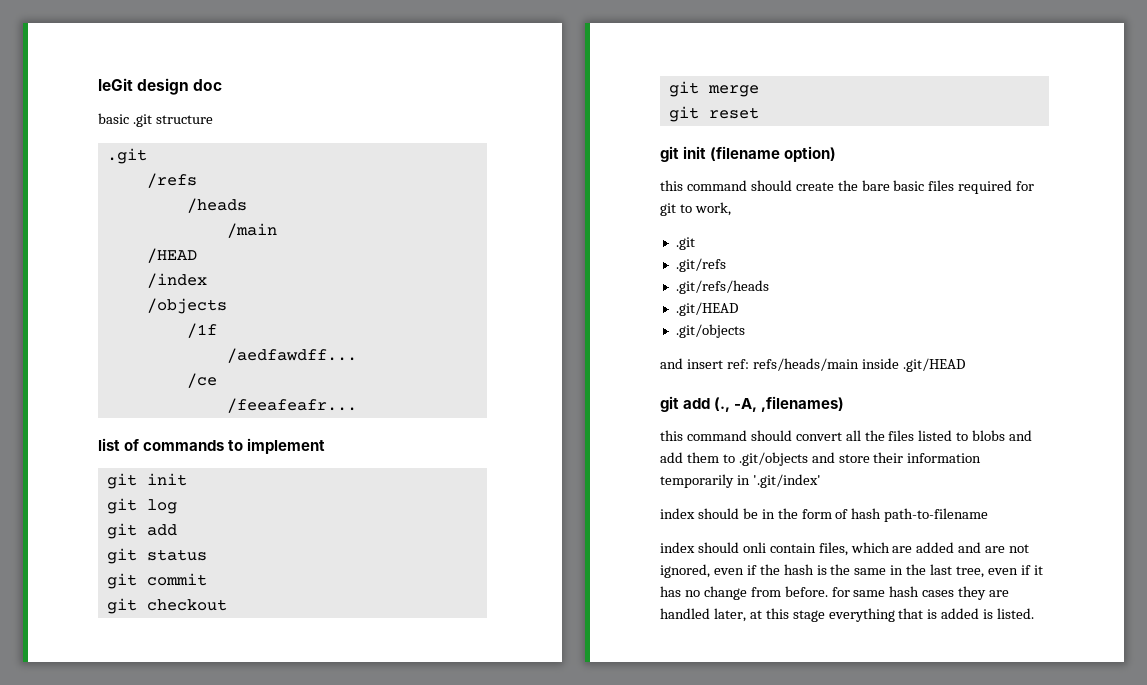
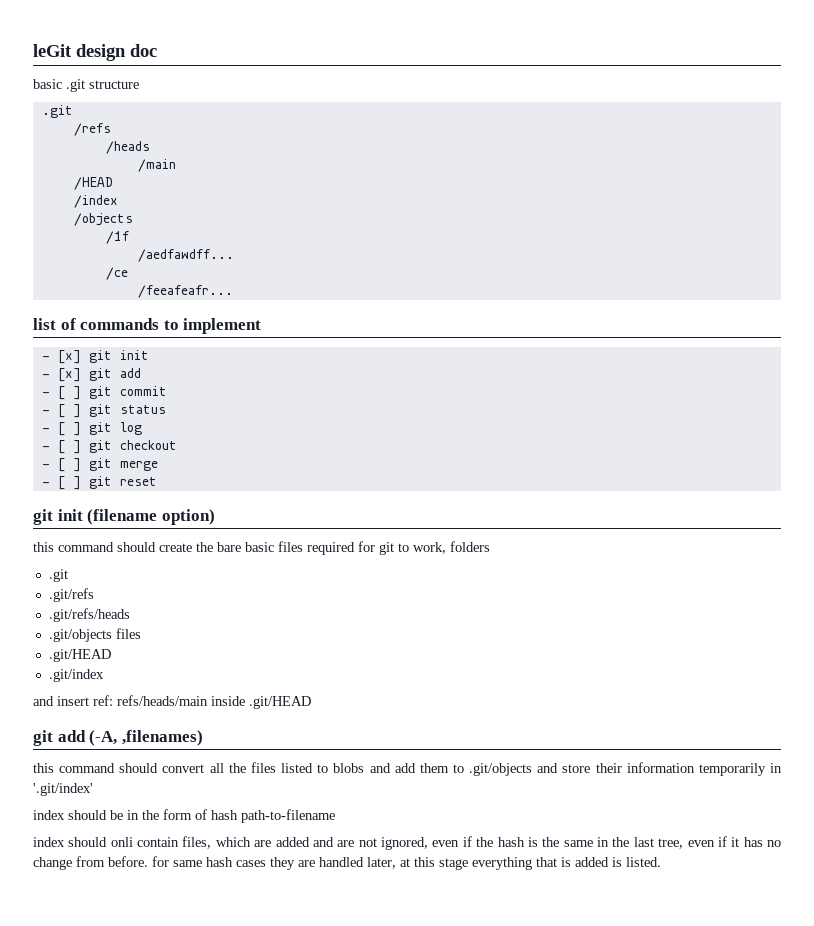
(326, 446) none -> [41,350,81,364] - [x]
[106,498,177,514] [106,523,177,539] [106,548,207,564] [106,573,207,589] git log // git add // git status // git commit // -> [41,368,141,382] [41,386,167,400] [41,404,166,418] [41,422,142,436] [41,440,81,454] - [x] git add // - [ ] git commit // - [ ] git status // - [ ] git log // - [ ]
(227, 605) none -> [41,458,81,472] - [ ]
(759, 91) none -> [41,476,81,490] - [ ]
(731, 209) none -> [450,541,490,552] folders
[675,302,738,316] [675,324,745,338] // .git/HEAD // .git/objects -> [48,628,141,642] [48,649,111,662] [48,669,104,682] // .git/objects files // .git/HEAD // .git/index
[714,397,758,412] (., -A, -> [89,730,118,746] (-A,

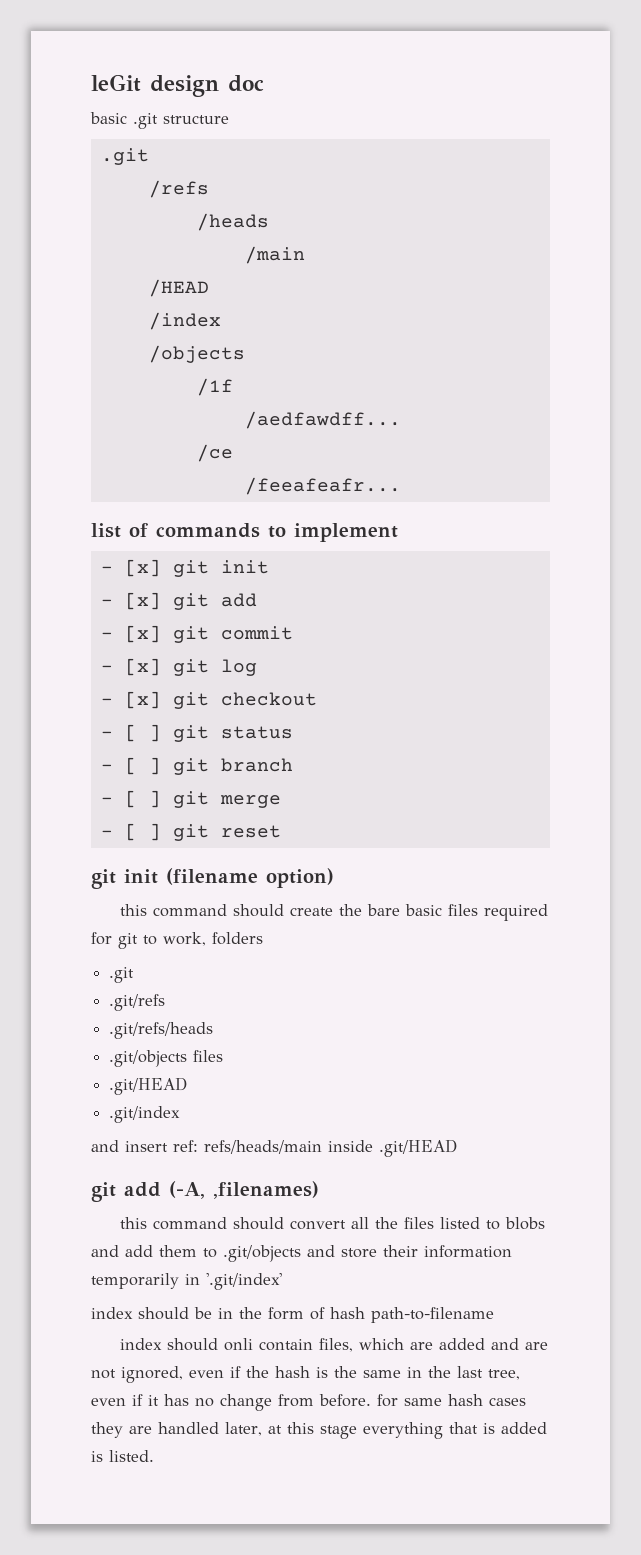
[57,386,81,400] [ ] -> [124,625,161,643] [x]
(167, 391) none -> [100,658,257,676] [100,691,317,709] // - [x] git log // - [x] git checkout
[119,422,142,435] [41,440,177,454] log // - [ ] git checkout -> [220,758,293,772] branch

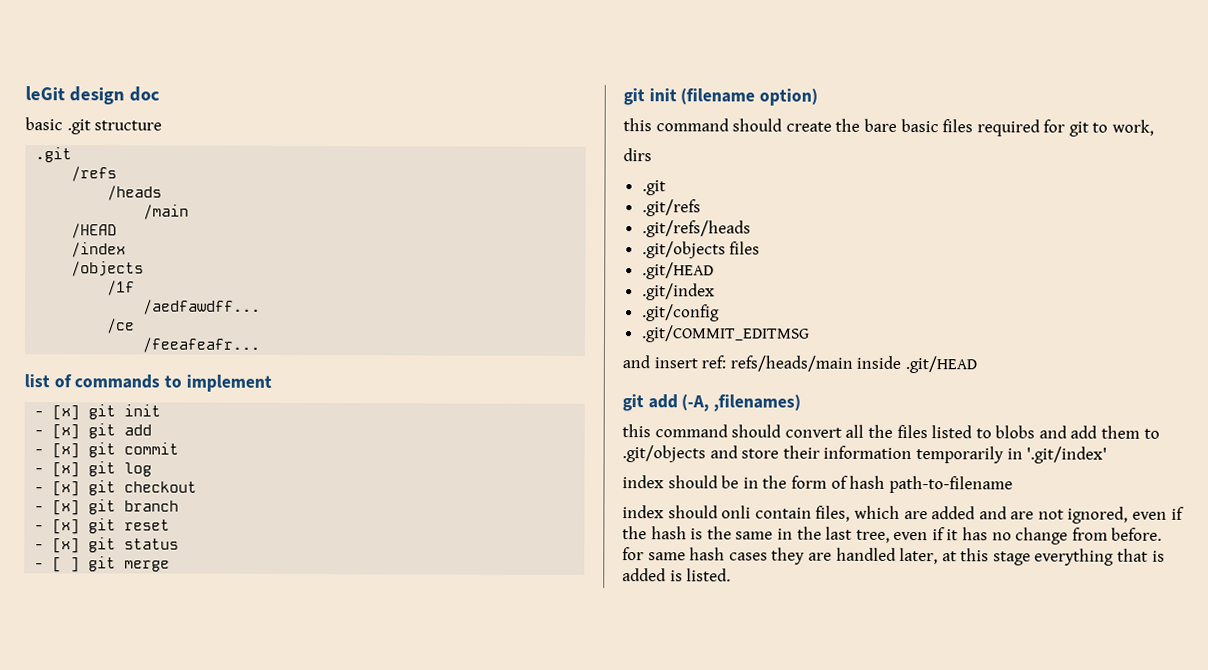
[124,724,293,742] [100,757,293,775] [ ] git status // - [ ] git branch -> [52,499,180,516] [34,518,171,535] [34,537,180,554] [x] git branch // - [x] git reset // - [x] git status
[100,823,281,841] // - [ ] git reset -> (171, 566) none
[212,932,263,945] folders -> [623,148,652,162] // dirs
(181, 1114) none -> [641,304,720,322] [640,325,810,343] // .git/config // .git/COMMIT_EDITMSG

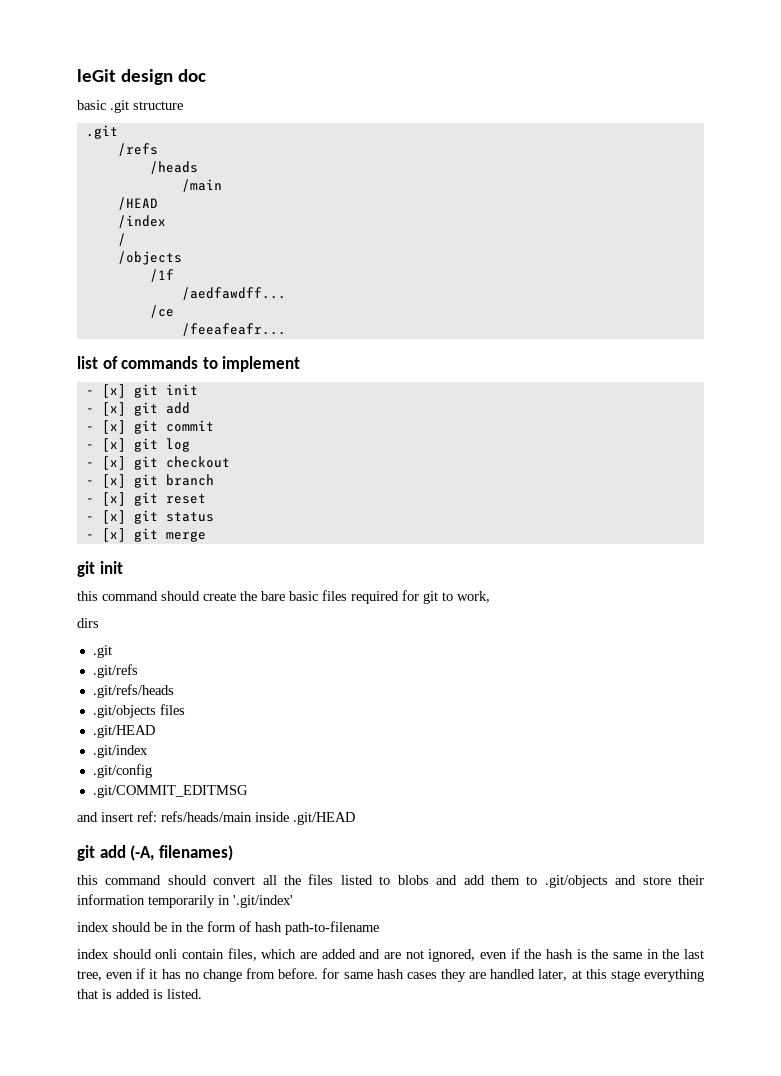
(127, 250) none -> [117,233,126,246] // /
[52,557,81,573] [ ] -> [101,528,126,542] [x]
[680,88,819,106] (filename option) -> (123, 567) none
[713,394,802,412] ,filenames) -> [158,845,233,861] filenames)

